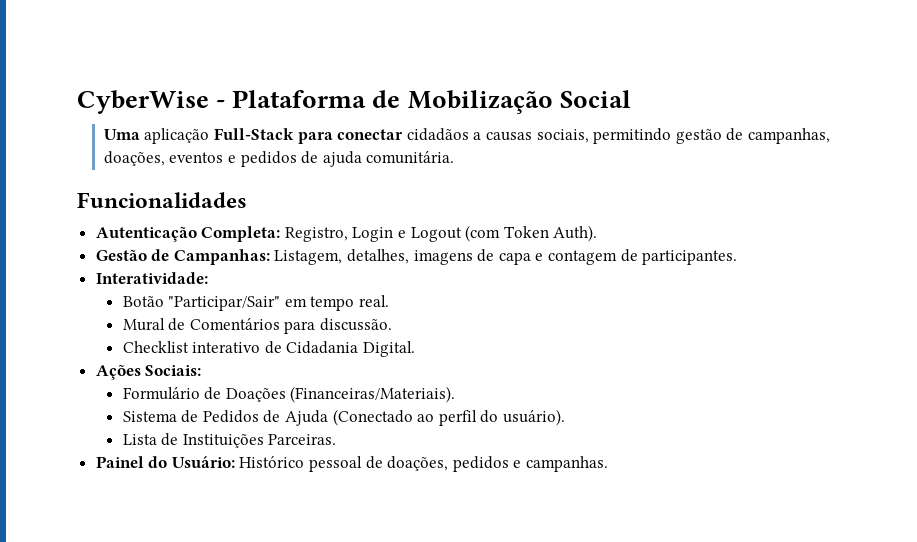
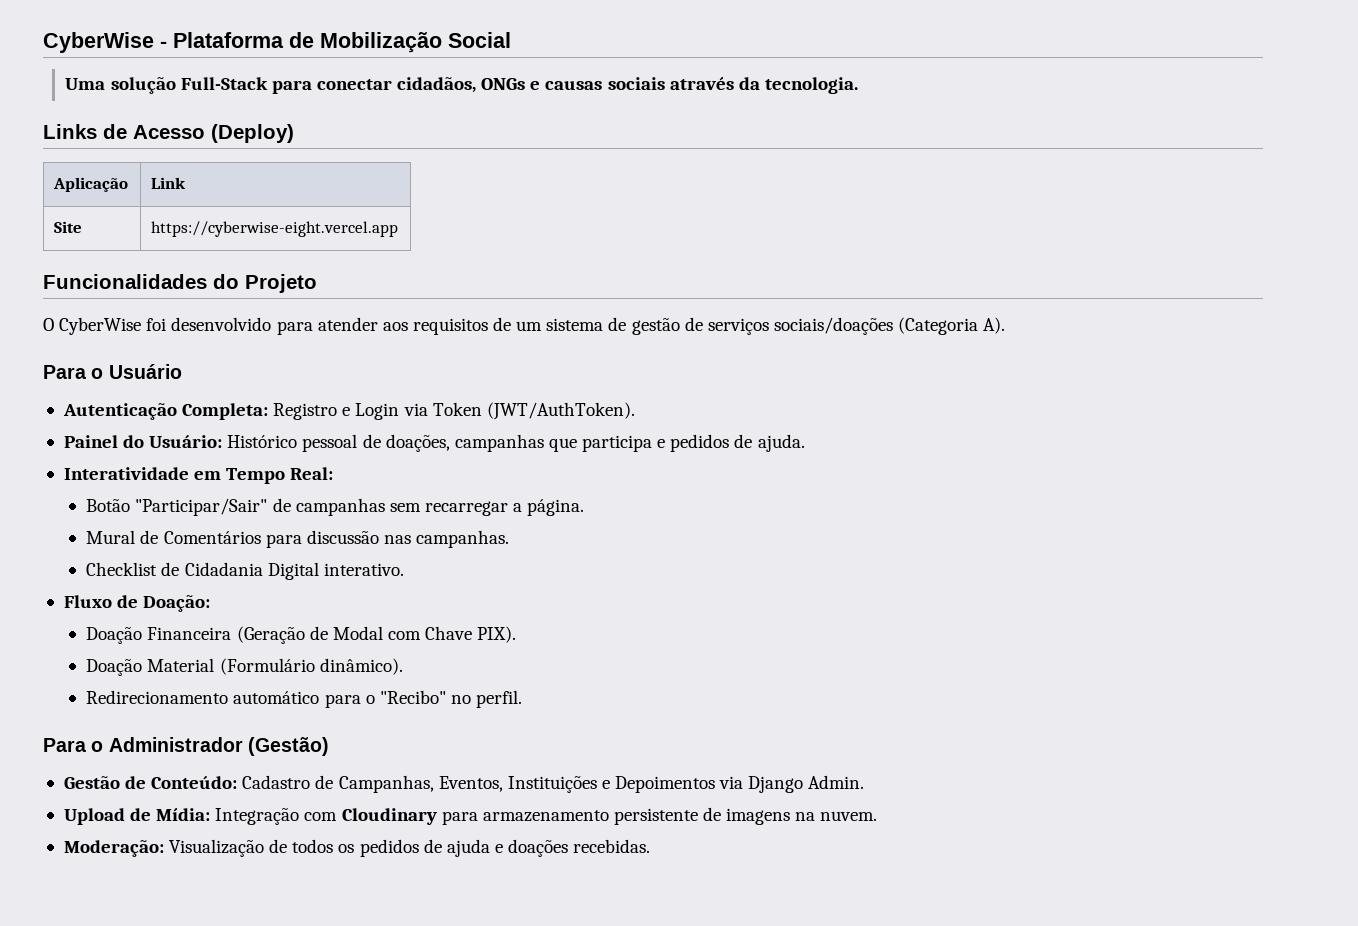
[144,128,210,144] aplicação -> [110,77,176,94] solução
[406,128,830,144] [103,151,455,167] [77,192,247,208] [95,225,598,242] [95,249,738,265] [95,272,208,284] [122,295,389,311] [122,318,392,334] [122,341,415,357] [95,364,202,380] [122,386,456,403] [122,409,565,426] [122,433,337,448] cidadãos a causas sociais, permitindo gestão de campanhas, doações, eventos e pedidos de ajuda comunitária. // Funcionalidades // Autenticação Completa: Registro, Login e Logout (com Token Auth). // Gestão de Campanhas: Listagem, detalhes, imagens de capa e contagem de participantes. // Interatividade: // Botão "Participar/Sair" em tempo real. // Mural de Comentários para discussão. // Checklist interativo de Cidadania Digital. // Ações Sociais: // Formulário de Doações (Financeiras/Materiais). // Sistema de Pedidos de Ajuda (Conectado ao perfil do usuário). // Lista de Instituições Parceiras. -> [397,77,858,94] [43,124,294,143] [53,177,129,192] [151,177,187,189] [54,221,83,233] [151,221,399,237] [43,274,317,293] [43,317,1006,335] [43,364,182,379] [62,402,635,420] cidadãos, ONGs e causas sociais através da tecnologia. // Links de Acesso (Deploy) // Aplicação | Link // Site | https://cyberwise-eight.vercel.app // Funcionalidades do Projeto // O CyberWise foi desenvolvido para atender aos requisitos de um sistema de gestão de serviços sociais/doações (Categoria A). // Para o Usuário // Autenticação Completa: Registro e Login via Token (JWT/AuthToken).
[452,456,609,472] pedidos e campanhas. -> [454,434,805,452] [63,467,334,484] [86,498,585,516] [86,530,510,548] [86,562,404,580] [63,595,211,612] [86,626,517,644] [86,658,403,676] [86,690,523,708] [43,737,329,756] [63,775,865,793] [63,807,878,825] [63,839,651,857] campanhas que participa e pedidos de ajuda. // Interatividade em Tempo Real: // Botão "Participar/Sair" de campanhas sem recarregar a página. // Mural de Comentários para discussão nas campanhas. // Checklist de Cidadania Digital interativo. // Fluxo de Doação: // Doação Financeira (Geração de Modal com Chave PIX). // Doação Material (Formulário dinâmico). // Redirecionamento automático para o "Recibo" no perfil. // Para o Administrador (Gestão) // Gestão de Conteúdo: Cadastro de Campanhas, Eventos, Instituições e Depoimentos via Django Admin. // Upload de Mídia: Integração com Cloudinary para armazenamento persistente de imagens na nuvem. // Moderação: Visualização de todos os pedidos de ajuda e doações recebidas.

